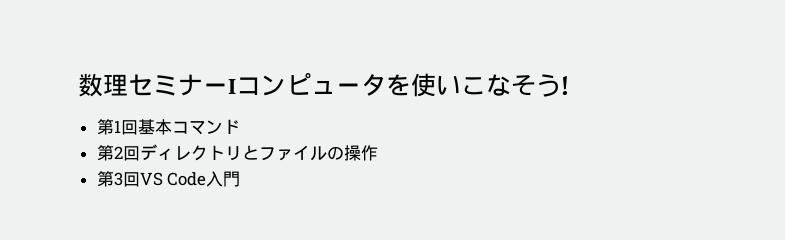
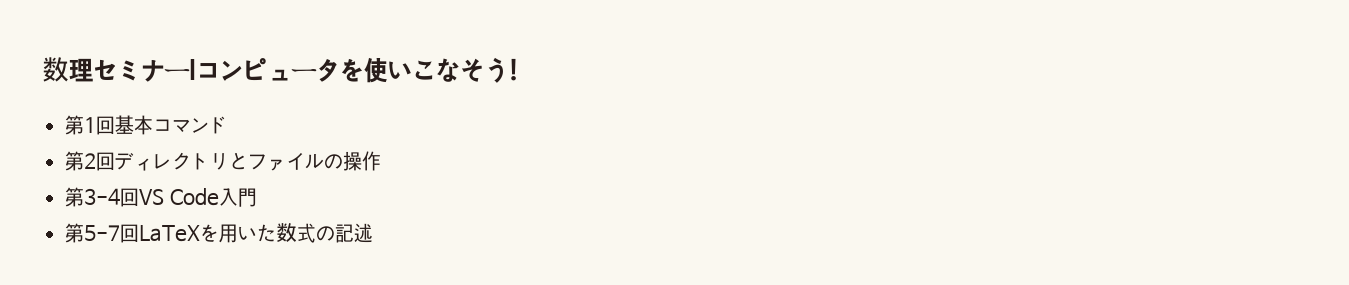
[113,172,123,186] 3 -> [84,188,121,205] 3-4
(241, 179) none -> [65,223,374,243] // 第5-7回LaTeXを用いた数式の記述

